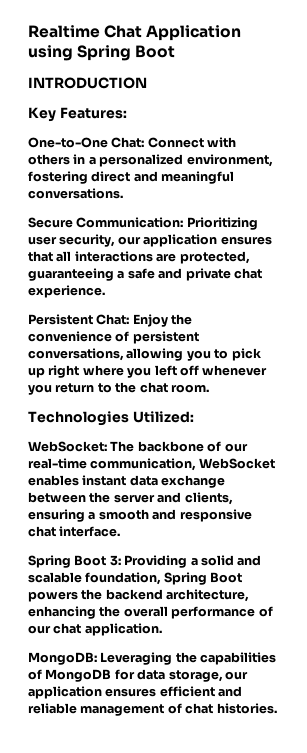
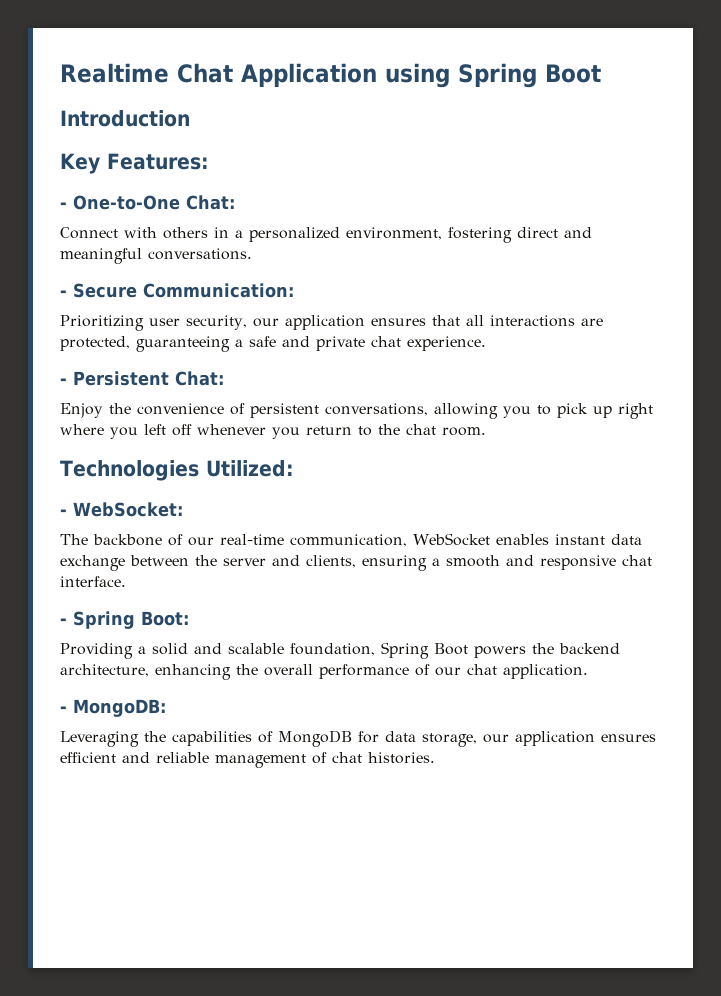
[28,77,147,89] INTRODUCTION -> [60,110,190,127] Introduction
(127, 113) none -> [60,202,67,209] -
(145, 142) none -> (235, 202) //
(123, 193) none -> [60,290,67,297] -
(184, 222) none -> (294, 290) //
(105, 291) none -> [60,378,67,385] -
(130, 319) none -> (224, 378) //
(194, 417) none -> [60,509,67,516] -
(107, 446) none -> (183, 509) //
[28,555,121,568] Spring Boot 3: -> [60,611,189,629] - Spring Boot: //
(162, 629) none -> [60,706,67,713] -
(97, 658) none -> (166, 708) //

